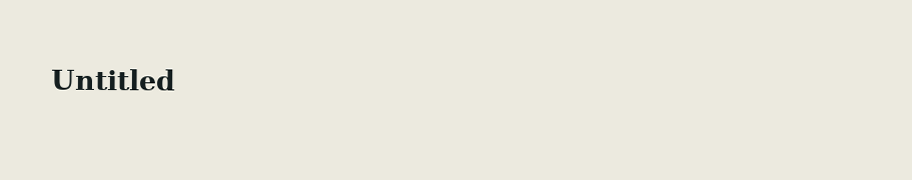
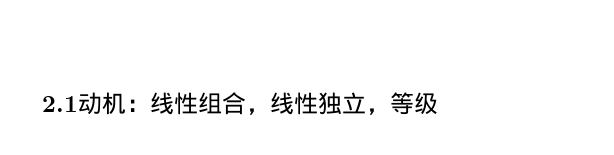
[50,68,176,91] Untitled -> [42,92,438,115] 2.1动机：线性组合，线性独立，等级

